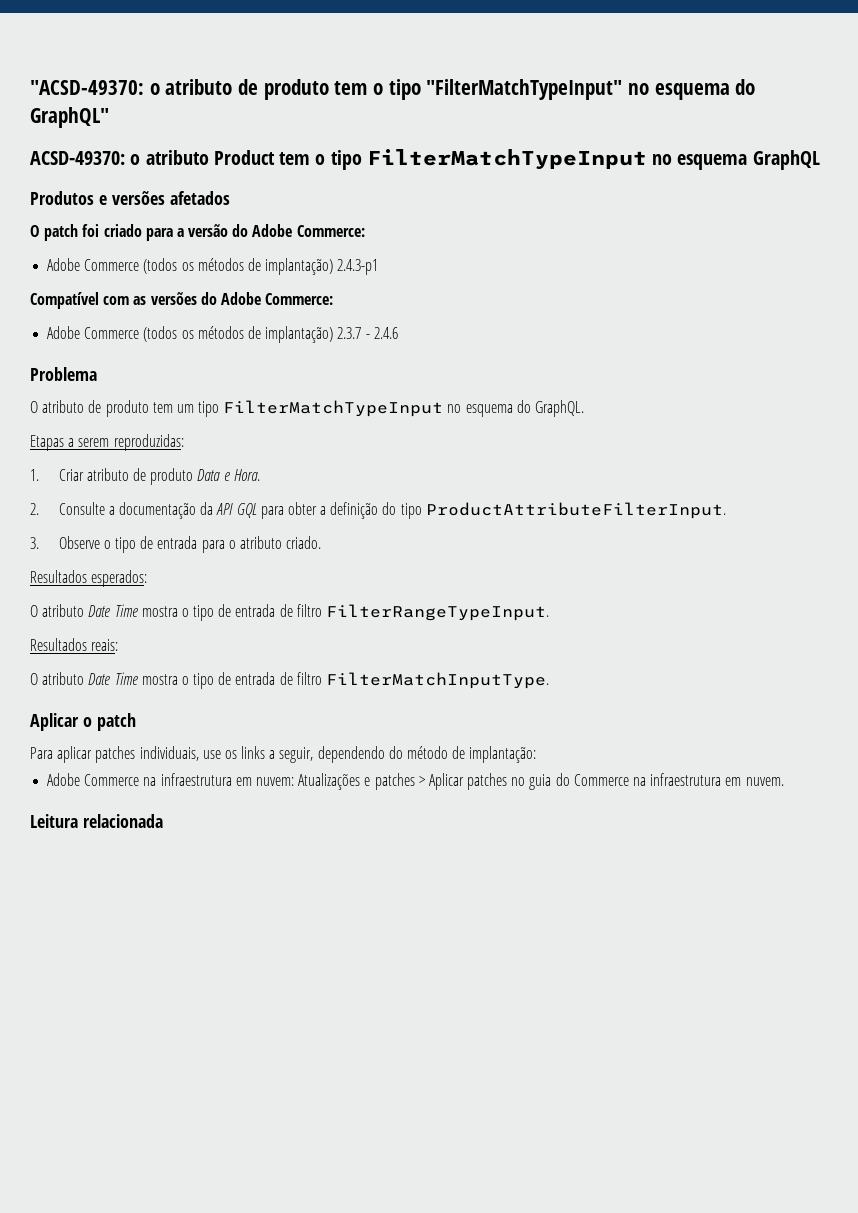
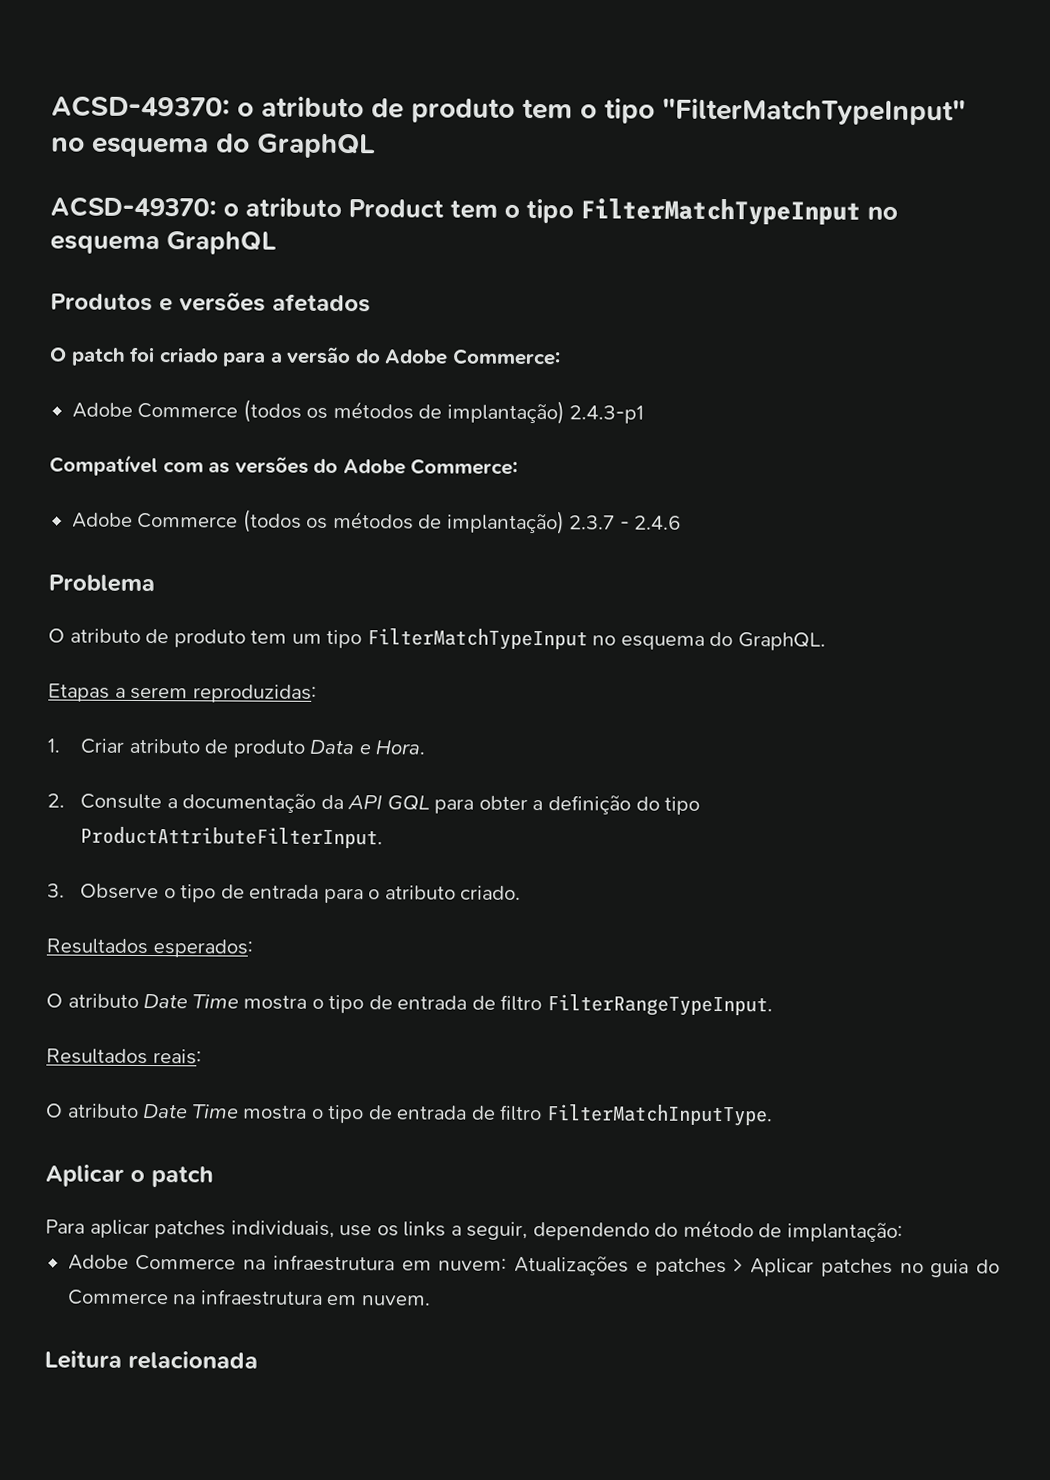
[30,80,144,95] "ACSD-49370: -> [51,95,230,118] ACSD-49370:
[30,107,109,128] GraphQL" -> [257,133,376,159] GraphQL

